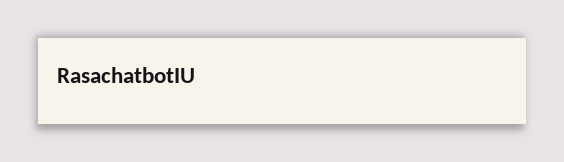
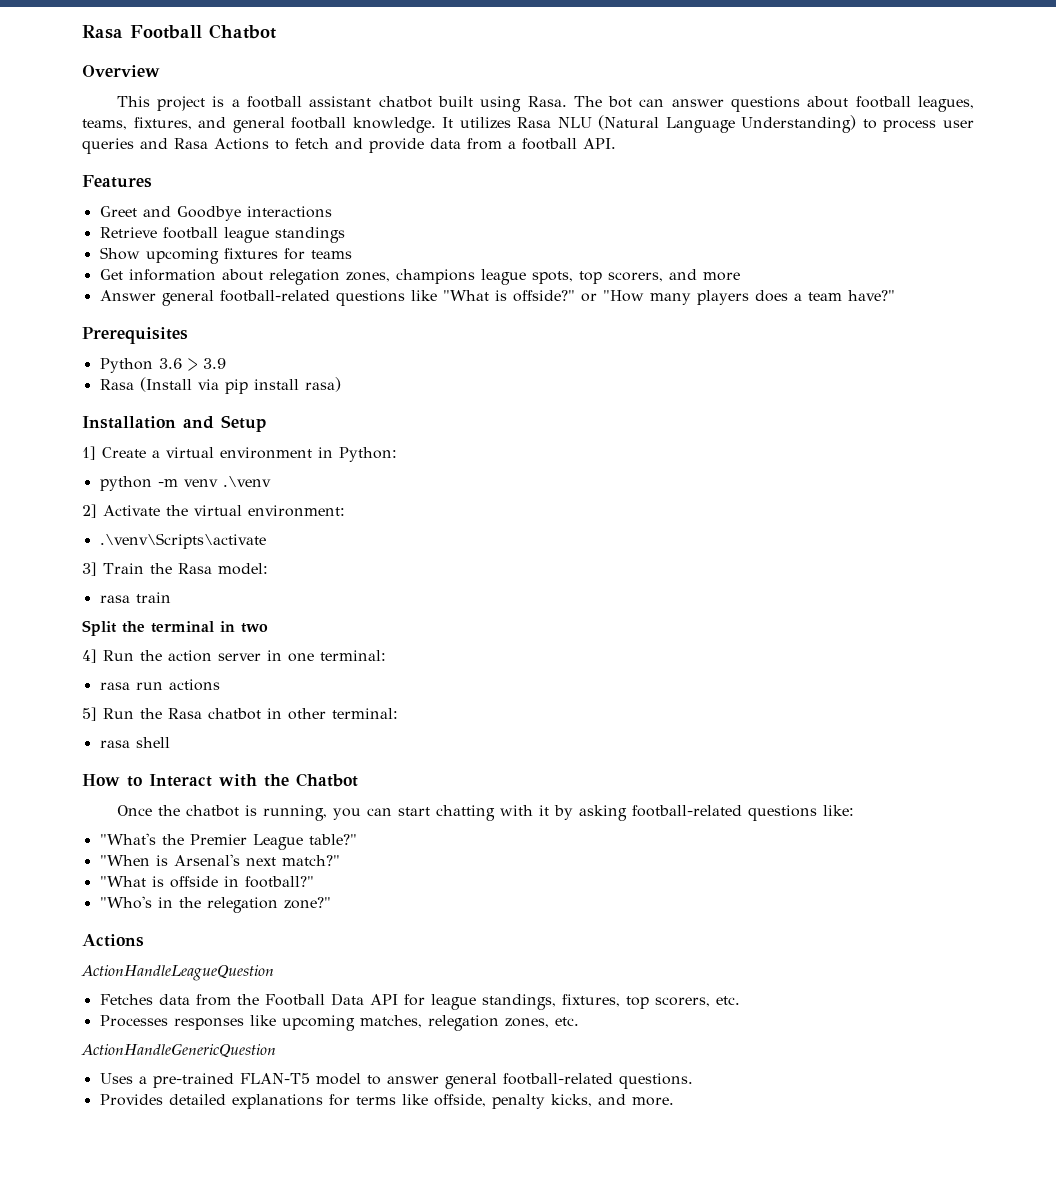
[57,67,195,83] RasachatbotIU -> [82,24,276,39] [82,65,160,77] [116,96,974,112] [82,115,974,133] [82,138,616,154] [82,175,152,188] [99,206,332,221] [99,227,345,243] [99,247,352,264] [99,269,740,285] [99,290,895,306] [82,327,188,344] [99,358,226,373] [99,377,341,394] [82,415,266,432] [82,446,397,462] [99,476,271,491] [82,504,345,518] [99,533,266,549] [82,562,268,576] [99,592,171,603] [82,620,268,636] [82,649,386,663] [99,679,220,691] [82,707,398,721] [99,737,170,748] [82,773,358,787] [116,805,854,821] [99,833,357,850] [99,854,340,866] [99,876,314,888] [99,896,331,913] [82,934,144,947] [81,965,274,981] [99,993,740,1010] [99,1015,579,1031] [81,1043,276,1058] [99,1073,693,1089] [99,1094,674,1109] Rasa Football Chatbot // Overview // This project is a football assistant chatbot built using Rasa. The bot can answer questions about football leagues, teams, fixtures, and general football knowledge. It utilizes Rasa NLU (Natural Language Understanding) to process user queries and Rasa Actions to fetch and provide data from a football API. // Features // Greet and Goodbye interactions // Retrieve football league standings // Show upcoming fixtures for teams // Get information about relegation zones, champions league spots, top scorers, and more // Answer general football-related questions like "What is offside?" or "How many players does a team have?" // Prerequisites // Python 3.6 > 3.9 // Rasa (Install via pip install rasa) // Installation and Setup // 1] Create a virtual environment in Python: // python -m venv .\venv // 2] Activate the virtual environment: // .\venv\Scripts\activate // 3] Train the Rasa model: // rasa train // Split the terminal in two // 4] Run the action server in one terminal: // rasa run actions // 5] Run the Rasa chatbot in other terminal: // rasa shell // How to Interact with the Chatbot // Once the chatbot is running, you can start chatting with it by asking football-related questions like: // "What's the Premier League table?" // "When is Arsenal's next match?" // "What is offside in football?" // "Who's in the relegation zone?" // Actions // ActionHandleLeagueQuestion // Fetches data from the Football Data API for league standings, fixtures, top scorers, etc. // Processes responses like upcoming matches, relegation zones, etc. // ActionHandleGenericQuestion // Uses a pre-trained FLAN-T5 model to answer general football-related questions. // Provides detailed explanations for terms like offside, penalty kicks, and more.

